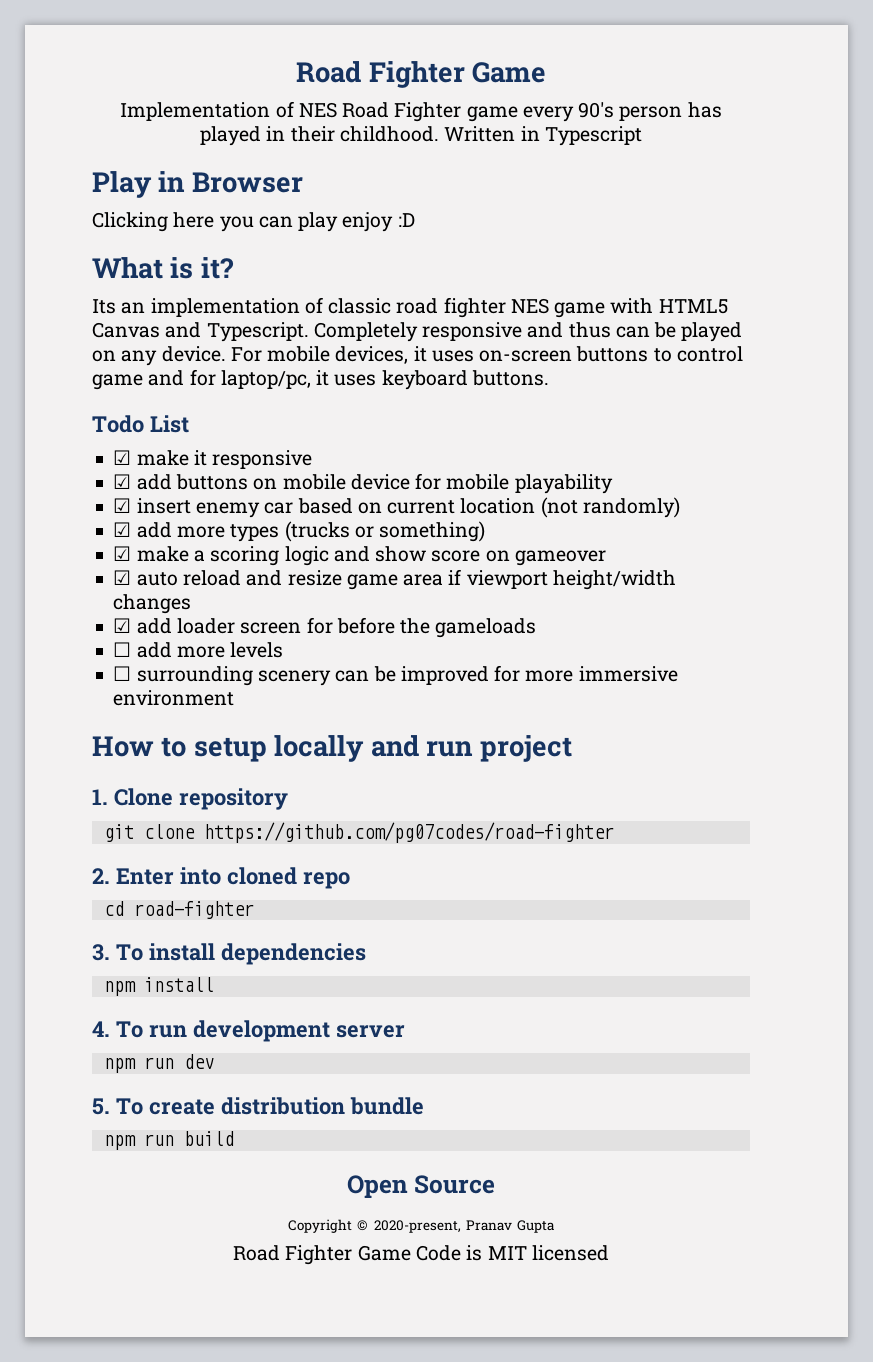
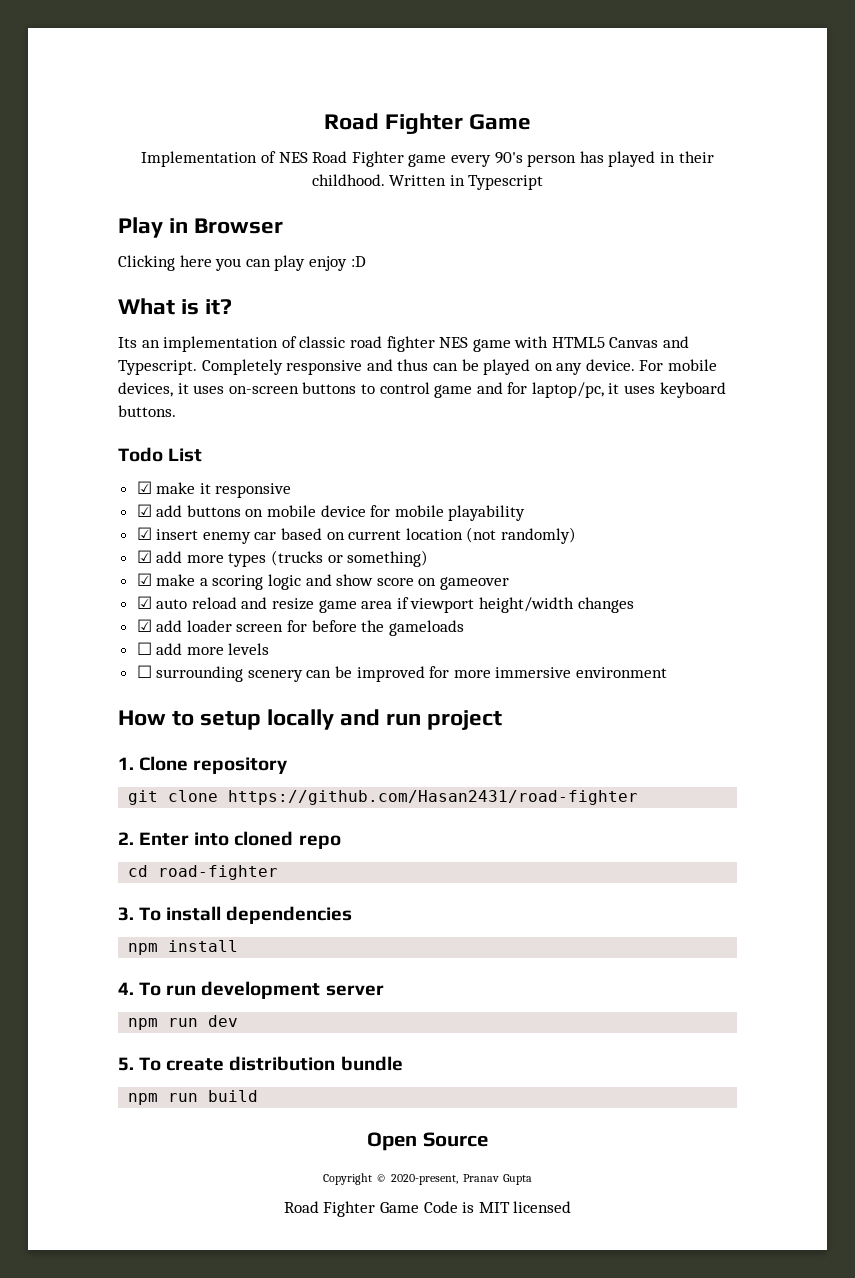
[203,822,614,843] https://github.com/pg07codes/road-fighter -> [228,790,639,805] https://github.com/Hasan2431/road-fighter

